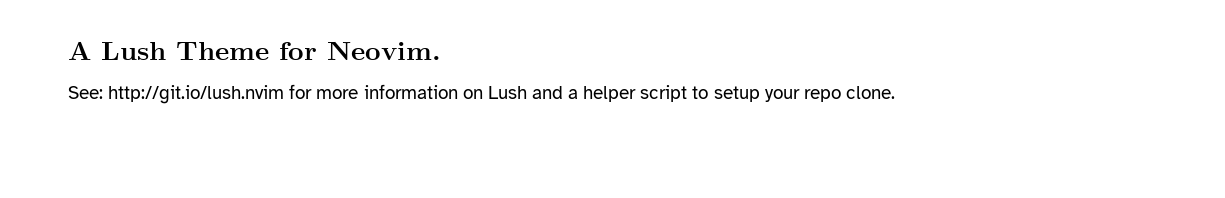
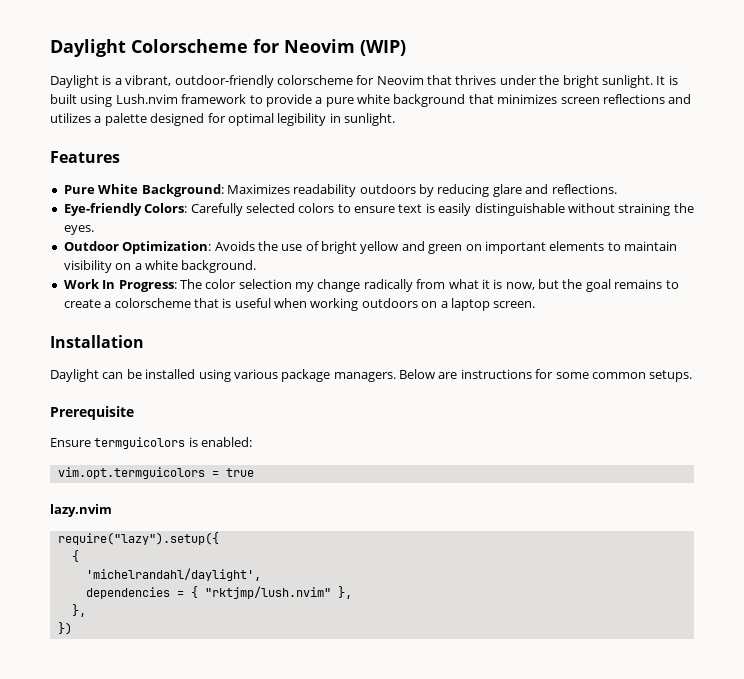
[68,41,441,60] [68,84,895,104] A Lush Theme for Neovim. // See: http://git.io/lush.nvim for more information on Lush and a helper script to setup your repo clone. -> [50,39,406,57] [50,75,678,88] [50,94,692,107] [50,113,395,126] [50,151,120,163] [63,184,617,197] [63,203,694,216] [63,225,94,235] [63,241,677,254] [63,260,257,273] [63,279,679,292] [63,298,536,311] [50,335,144,348] [50,369,693,382] [50,406,134,420] [50,437,253,449] [57,467,254,479] [50,504,112,517] [57,532,219,545] [71,550,79,562] [85,568,261,581] [85,586,352,599] [71,604,86,617] [57,622,72,635] Daylight Colorscheme for Neovim (WIP) // Daylight is a vibrant, outdoor-friendly colorscheme for Neovim that thrives under the bright sunlight. It is built using Lush.nvim framework to provide a pure white background that minimizes screen reflections and utilizes a palette designed for optimal legibility in sunlight. // Features // Pure White Background: Maximizes readability outdoors by reducing glare and reflections. // Eye-friendly Colors: Carefully selected colors to ensure text is easily distinguishable without straining the eyes. // Outdoor Optimization: Avoids the use of bright yellow and green on important elements to maintain visibility on a white background. // Work In Progress: The color selection my change radically from what it is now, but the goal remains to create a colorscheme that is useful when working outdoors on a laptop screen. // Installation // Daylight can be installed using various package managers. Below are instructions for some common setups. // Prerequisite // Ensure termguicolors is enabled: // vim.opt.termguicolors = true // lazy.nvim // require("lazy").setup({ // { // 'michelrandahl/daylight', // dependencies = { "rktjmp/lush.nvim" }, // }, // })

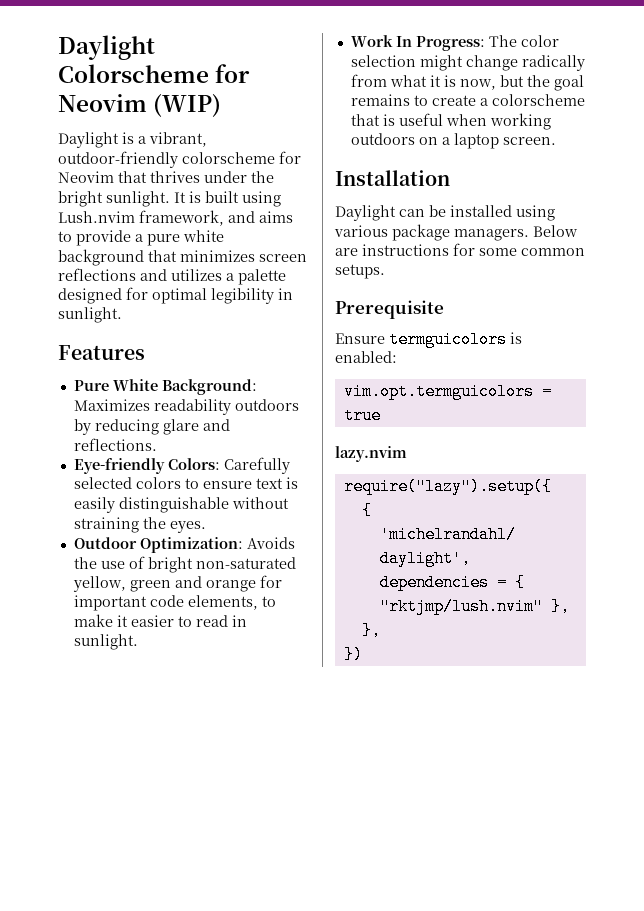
[181,94,247,104] framework -> [139,210,293,226] framework, and aims
[360,241,677,254] [63,260,257,273] yellow and green on important elements to maintain visibility on a white background. -> [195,557,296,569] [72,575,282,592] [73,595,276,611] [73,614,247,627] [73,634,138,650] non-saturated yellow, green and orange for important code elements, to make it easier to read in sunlight.
[295,282,314,292] my -> [419,55,463,71] might

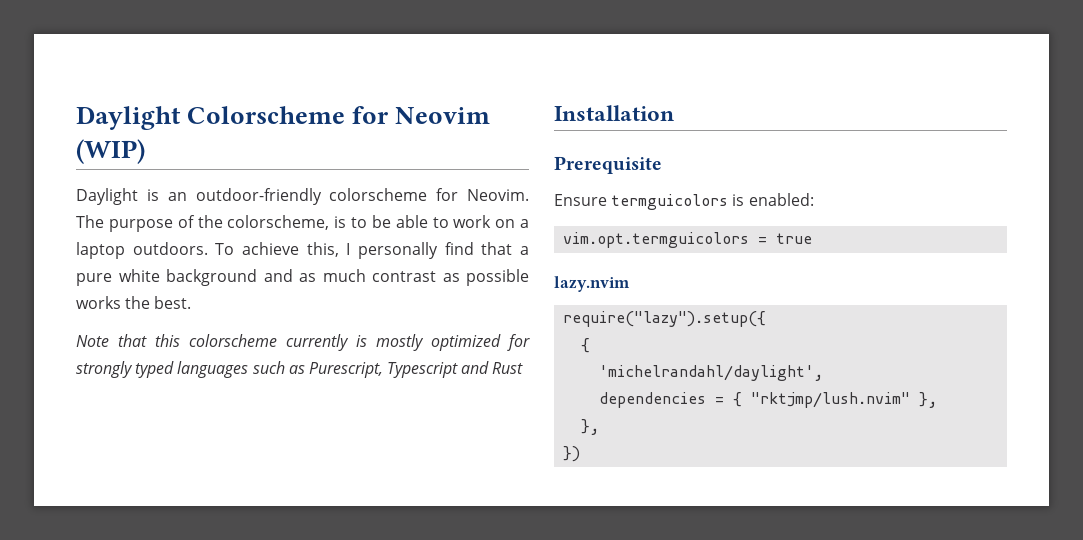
[138,132,207,147] a vibrant, -> [167,192,187,201] an
[58,171,274,183] [58,191,281,207] [58,210,293,226] [58,230,224,246] [58,249,307,266] [58,268,286,285] [58,287,293,304] [58,307,122,323] [58,345,145,360] [73,379,257,395] [73,399,299,415] [73,419,230,435] [73,438,157,451] [73,457,290,474] [73,477,298,489] [73,497,289,513] [73,517,206,533] [73,537,295,553] [73,556,296,573] [72,575,282,592] [73,595,276,611] [73,614,247,627] [73,634,138,650] [350,35,559,51] [350,55,585,71] [350,74,584,91] [350,94,585,106] [350,113,551,130] [350,133,556,149] [335,170,450,186] [335,205,555,221] [334,224,578,241] [335,243,585,256] [335,264,385,279] Neovim that thrives under the bright sunlight. It is built using Lush.nvim framework, and aims to provide a pure white background that minimizes screen reflections and utilizes a palette designed for optimal legibility in sunlight. // Features // Pure White Background: Maximizes readability outdoors by reducing glare and reflections. // Eye-friendly Colors: Carefully selected colors to ensure text is easily distinguishable without straining the eyes. // Outdoor Optimization: Avoids the use of bright non-saturated yellow, green and orange for important code elements, to make it easier to read in sunlight. // Work In Progress: The color selection might change radically from what it is now, but the goal remains to create a colorscheme that is useful when working outdoors on a laptop screen. // Installation // Daylight can be installed using various package managers. Below are instructions for some common setups. -> [467,189,529,201] [76,215,529,232] [76,242,529,259] [76,269,529,286] [76,296,192,309] [76,334,530,351] [76,361,524,378] [554,105,674,121] Neovim. The purpose of the colorscheme, is to be able to work on a laptop outdoors. To achieve this, I personally find that a pure white background and as much contrast as possible works the best. // Note that this colorscheme currently is mostly optimized for strongly typed languages such as Purescript, Typescript and Rust // Installation

